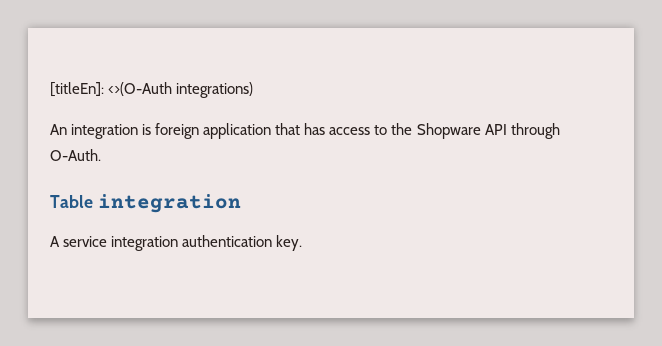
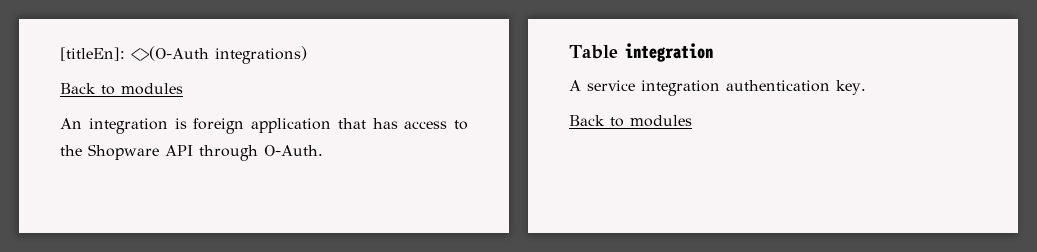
(254, 90) none -> [60,83,183,95] // Back to modules
(303, 243) none -> [569,115,692,127] // Back to modules

